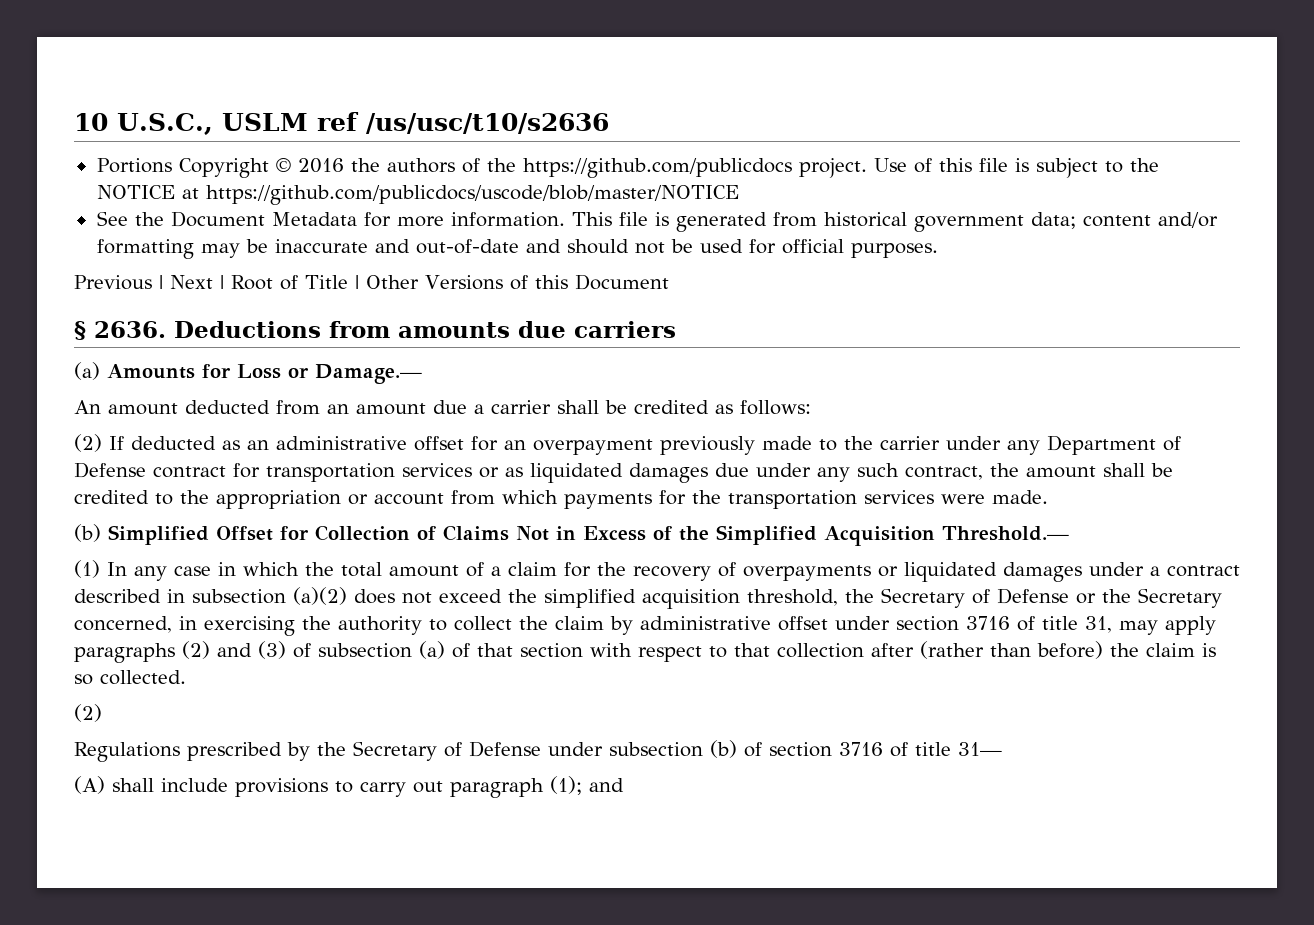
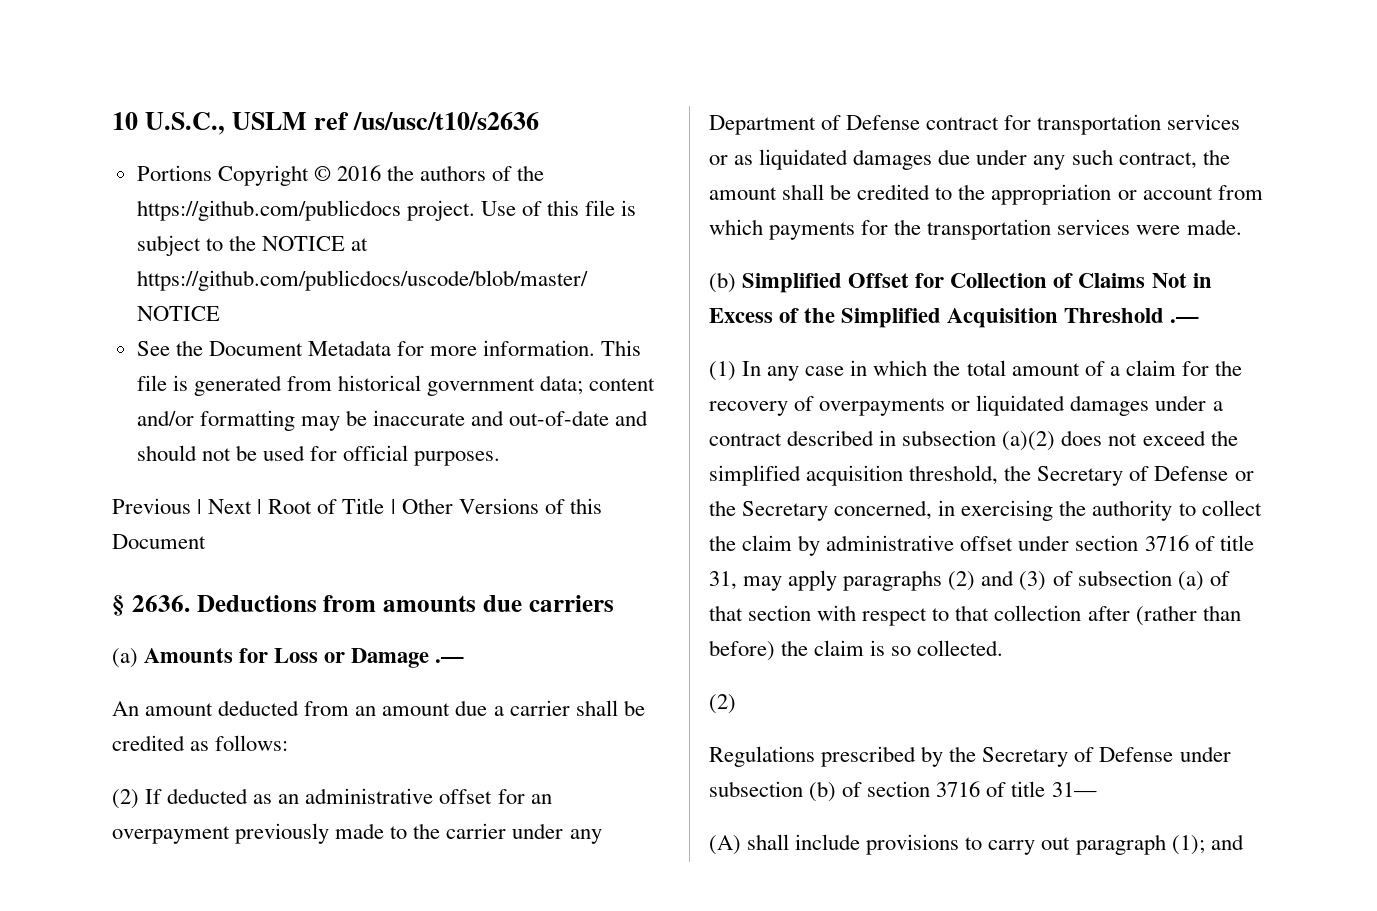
[315,364,422,384] Damage.— -> [351,648,465,668] Damage .—
[942,526,1069,541] Threshold.— -> [1064,308,1200,323] Threshold .—

